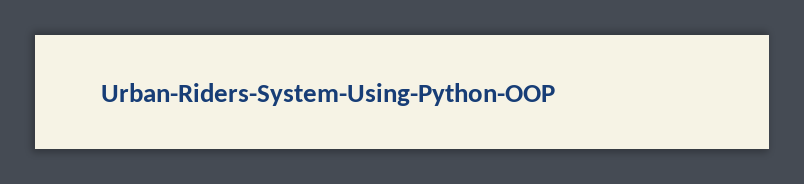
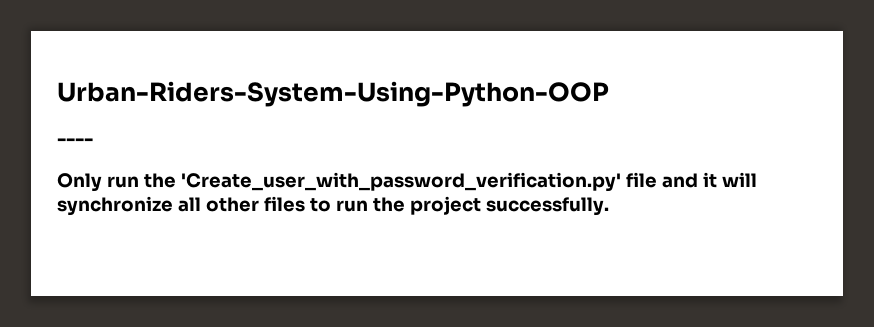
(555, 94) none -> [57,138,93,145] [57,172,757,192] [57,196,609,216] // ---- // Only run the 'Create_user_with_password_verification.py' file and it will synchronize all other files to run the project successfully.

